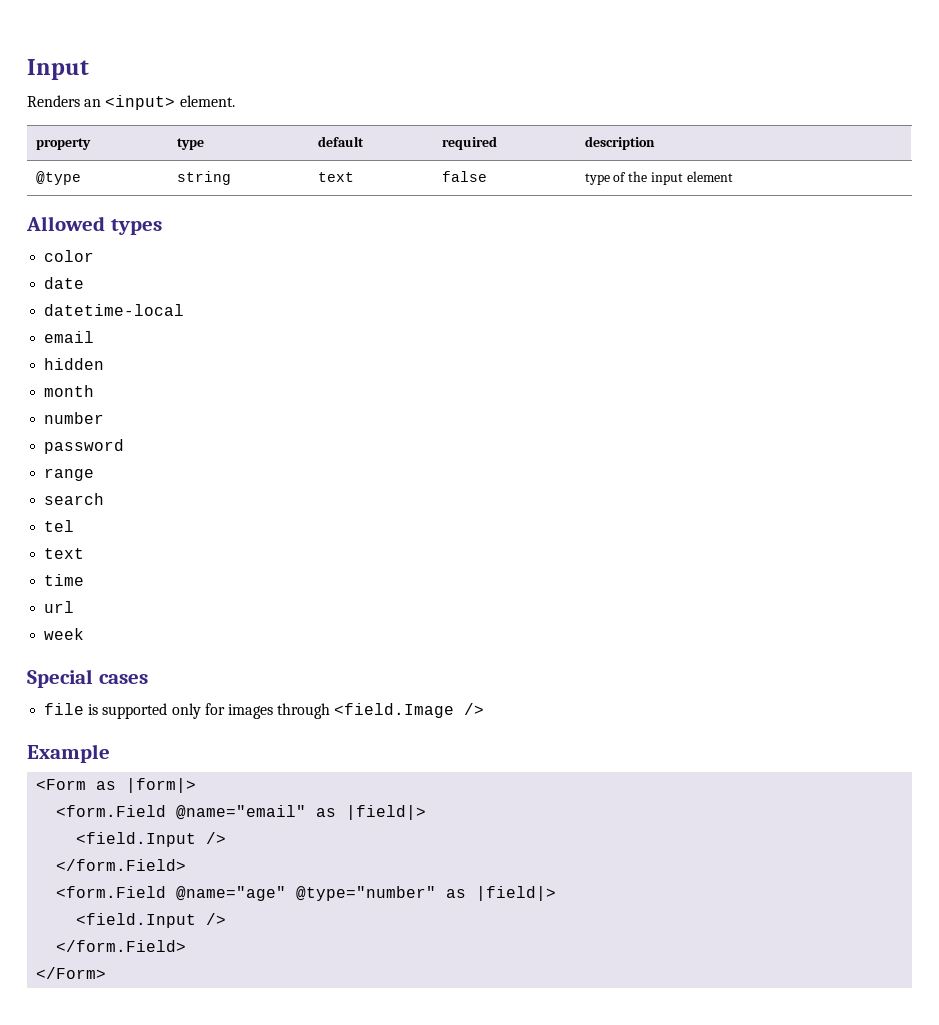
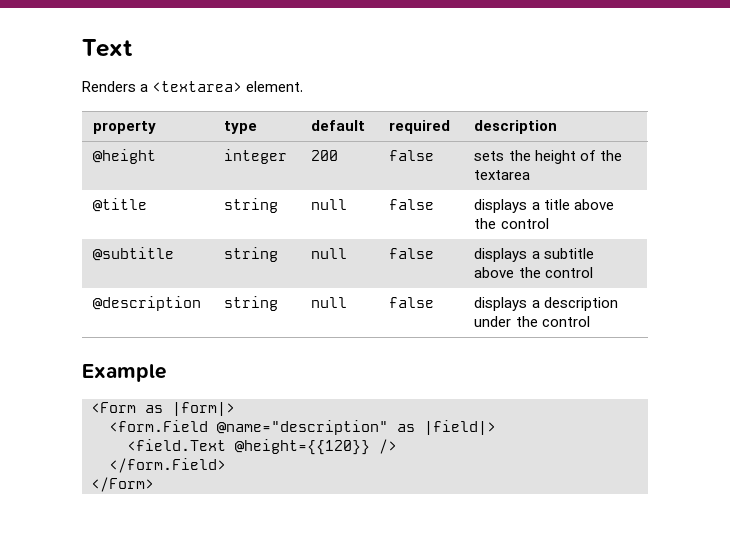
[27,59,89,80] Input -> [82,39,133,57] Text
[84,95,176,110] an <input> -> [140,81,243,92] a <textarea>
[35,171,81,185] [176,171,231,185] [317,172,354,182] [441,171,487,182] [584,171,733,185] [26,216,162,235] [44,250,95,262] [44,277,85,289] [44,304,185,316] [44,331,95,343] [44,358,105,370] [44,385,95,397] [44,412,105,424] [44,439,125,454] [44,468,95,481] [44,493,105,505] [44,520,75,532] [44,548,85,559] [44,574,85,586] [44,601,75,613] [44,628,85,640] [27,669,148,688] [44,703,485,719] @type | string | text | false | type of the input element // Allowed types // color // date // datetime-local // email // hidden // month // number // password // range // search // tel // text // time // url // week // Special cases // file is supported only for images through <field.Image /> -> [93,149,157,164] [224,149,288,164] [311,150,339,161] [389,150,435,161] [474,150,622,164] [474,170,531,180] [93,198,148,212] [224,198,279,213] [311,199,348,210] [389,199,435,210] [474,199,614,213] [474,218,549,229] [93,247,175,261] [224,247,279,262] [311,248,348,259] [389,248,435,259] [474,248,594,262] [474,267,593,278] [93,296,202,311] [224,296,279,311] [311,297,348,308] [389,297,435,308] [474,297,618,311] [474,316,590,327] @height | integer | 200 | false | sets the height of the textarea // @title | string | null | false | displays a title above the control // @subtitle | string | null | false | displays a subtitle above the control // @description | string | null | false | displays a description under the control
[176,805,427,820] [76,832,227,847] [56,859,187,871] [56,886,557,901] [76,913,197,928] @name="email" as |field|> // <field.Input /> // </form.Field> // <form.Field @name="age" @type="number" as |field|> // <field.Input -> [217,420,496,435] [127,439,370,455] @name="description" as |field|> // <field.Text @height={{120}}

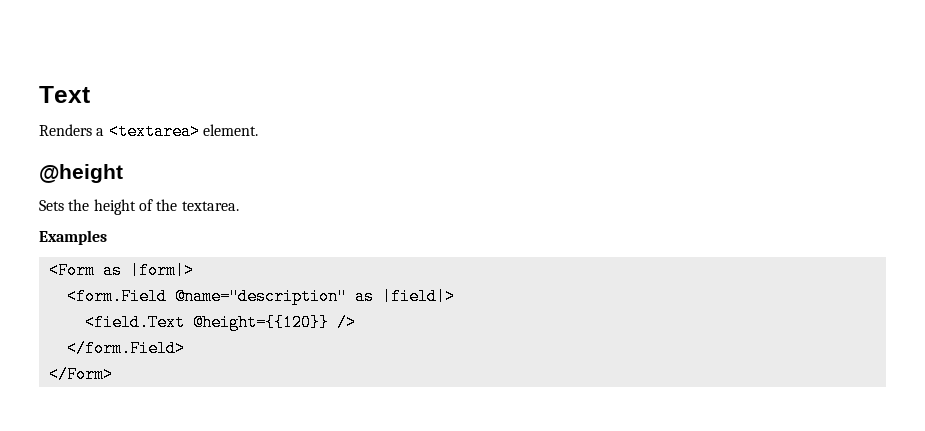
[93,121,157,134] [224,121,258,134] [311,120,366,131] [389,120,451,134] [474,120,558,134] [93,149,157,164] [224,149,288,164] [311,150,339,161] [389,150,435,161] [474,150,622,164] [474,170,531,180] [93,198,148,212] [224,198,279,213] [311,199,348,210] [389,199,435,210] [474,199,614,213] [474,218,549,229] [93,247,175,261] [224,247,279,262] [311,248,348,259] [389,248,435,259] [474,248,594,262] [474,267,593,278] [93,296,202,311] [224,296,279,311] [311,297,348,308] [389,297,435,308] [474,297,618,311] [474,316,590,327] [82,364,166,382] // property | type | default | required | description // @height | integer | 200 | false | sets the height of the textarea // @title | string | null | false | displays a title above the control // @subtitle | string | null | false | displays a subtitle above the control // @description | string | null | false | displays a description under the control // Example -> [39,164,123,183] [39,199,239,215] [39,230,107,245] // @height // Sets the height of the textarea. // Examples

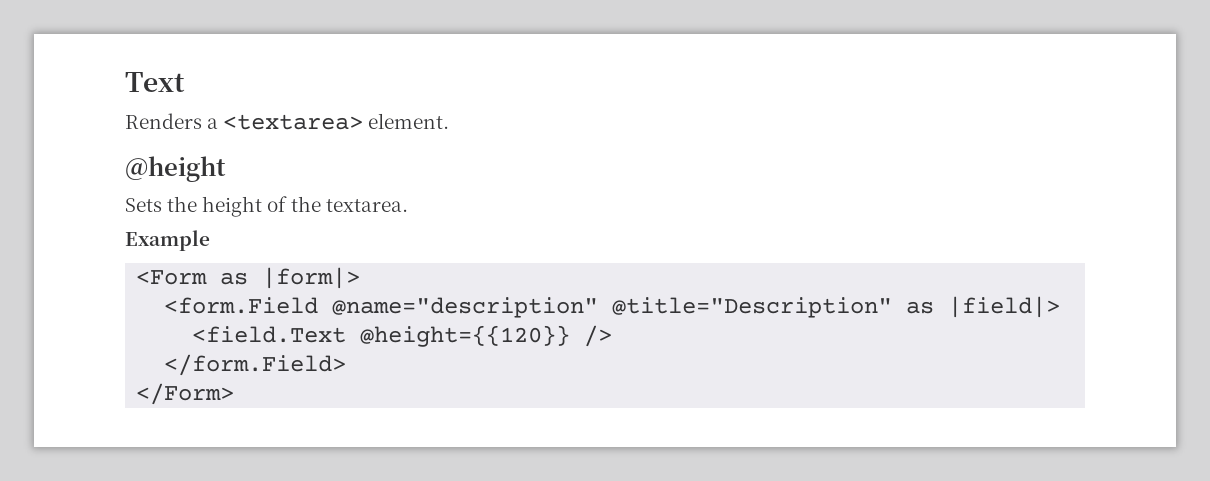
[39,230,107,245] Examples -> [125,230,210,251] Example
(347, 296) none -> [612,297,893,318] @title="Description"

